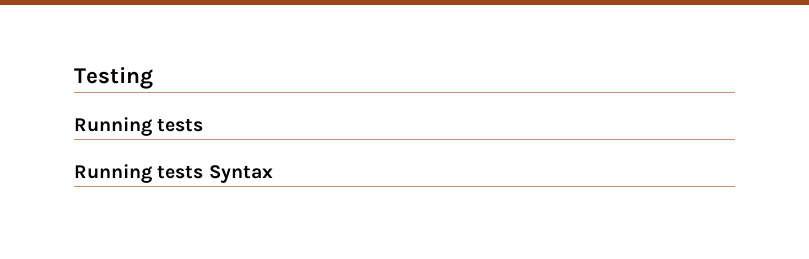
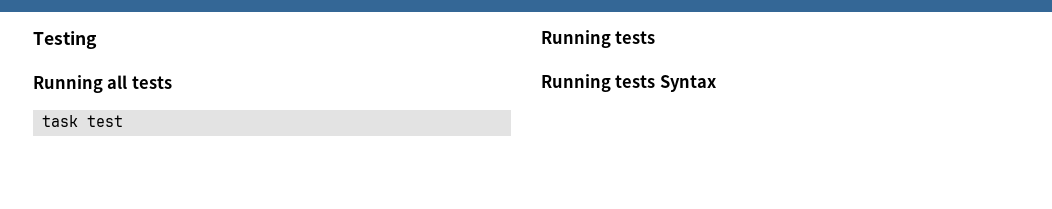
(153, 78) none -> [33,75,172,93] [42,115,123,127] // Running all tests // task test

